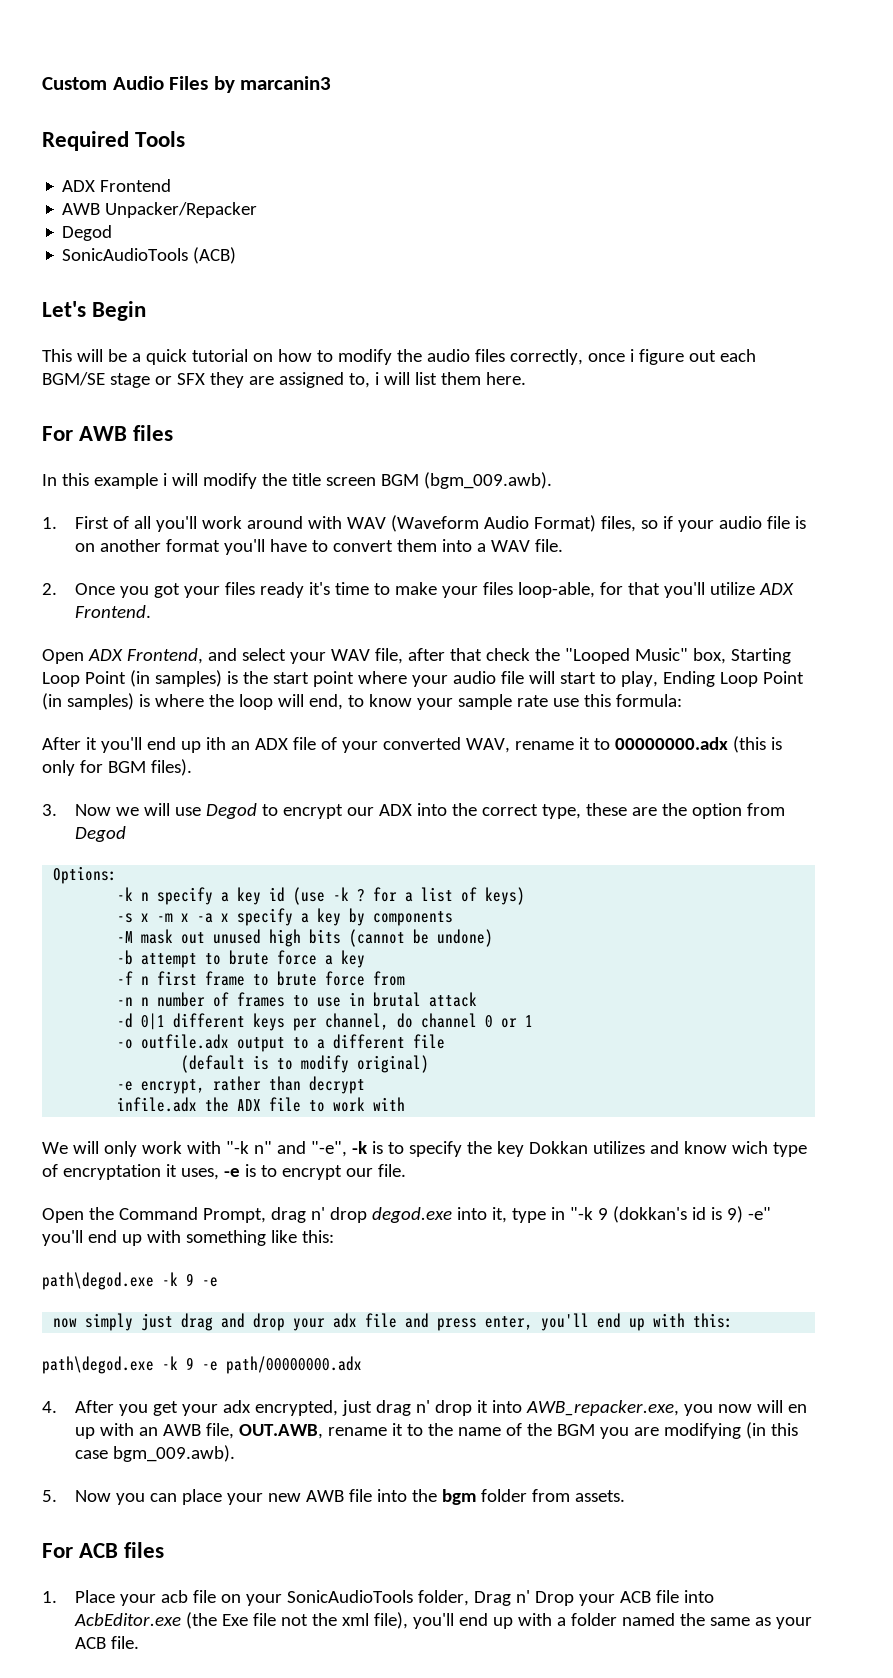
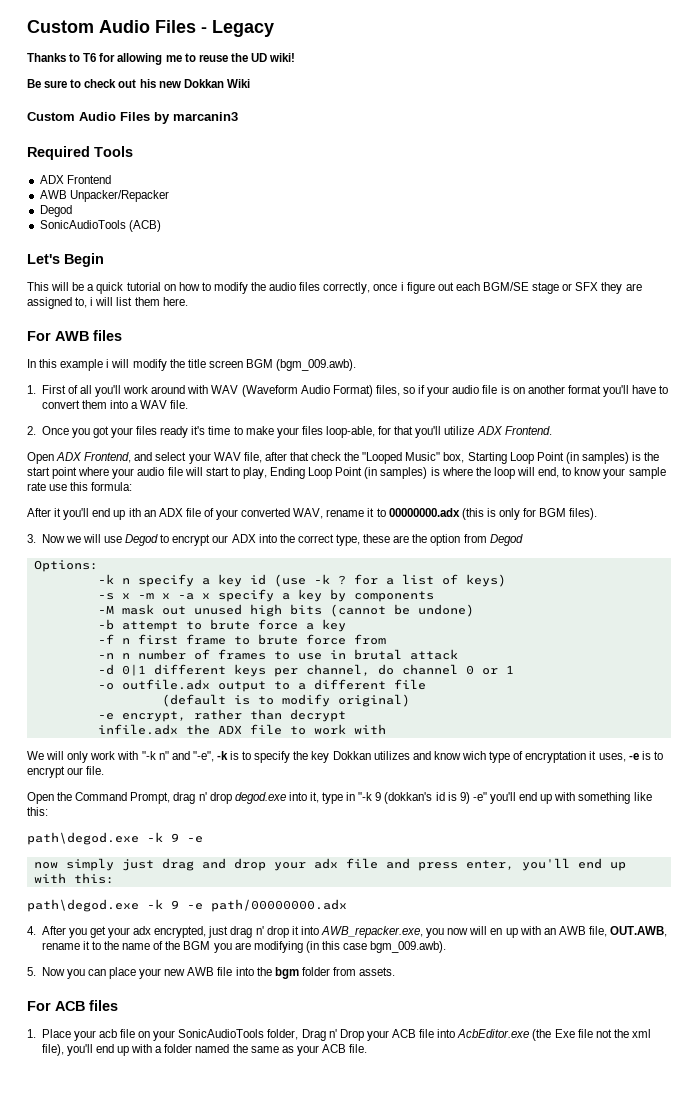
[42,76,209,90] Custom Audio Files -> [27,20,274,37] [27,53,296,65] [27,79,250,88] [27,112,150,121] Custom Audio Files - Legacy // Thanks to T6 for allowing me to reuse the UD wiki! // Be sure to check out his new Dokkan Wiki // Custom Audio Files

